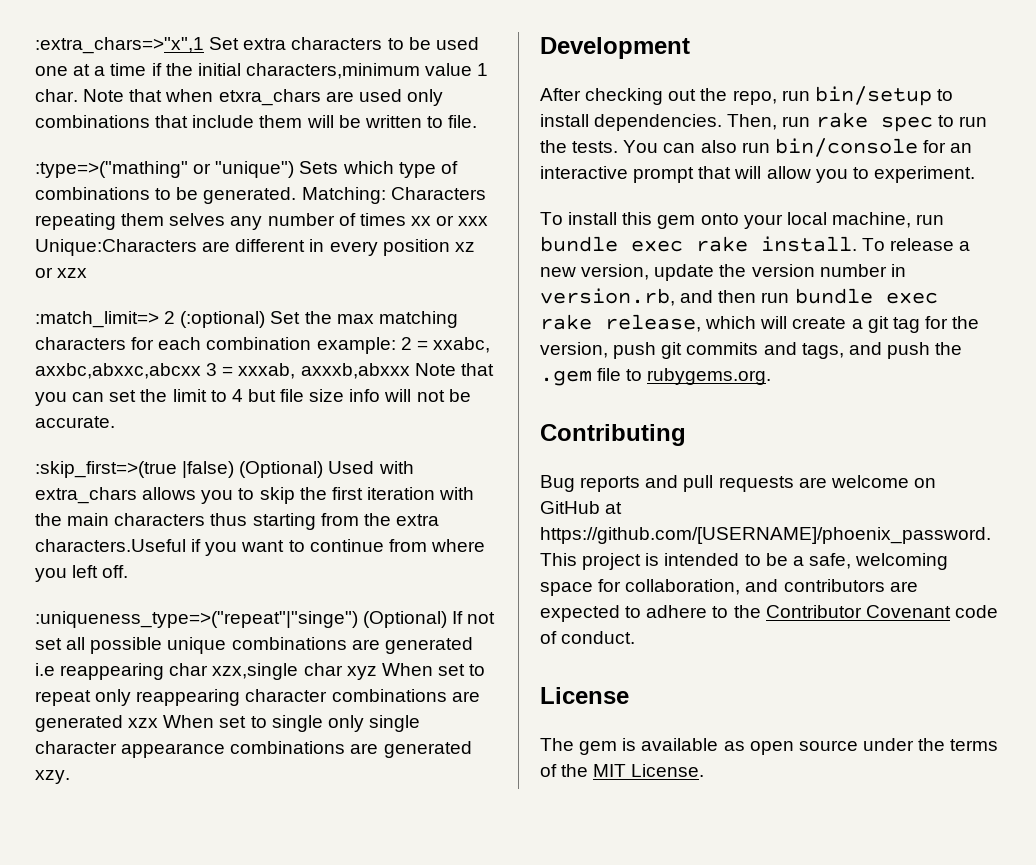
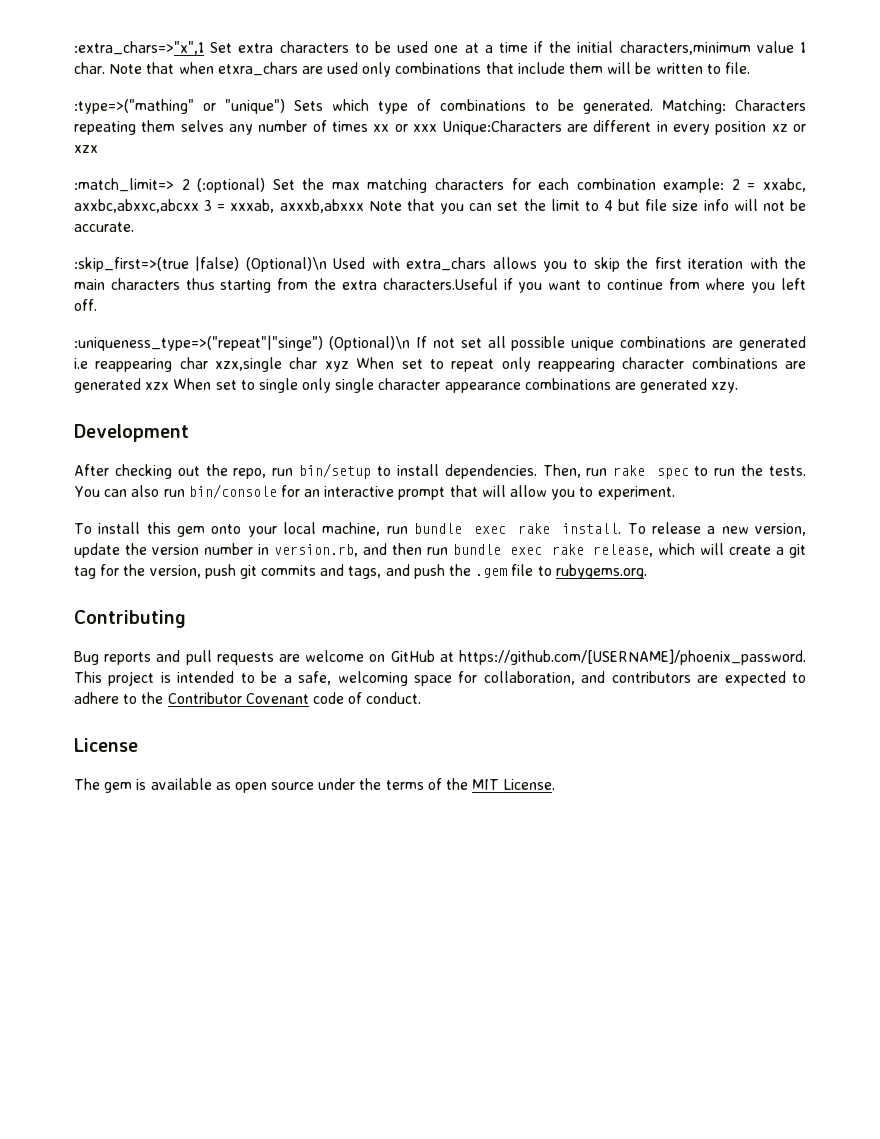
[239,461,324,478] (Optional) -> [245,257,327,272] (Optional)\n
[363,611,448,628] (Optional) -> [328,336,410,351] (Optional)\n

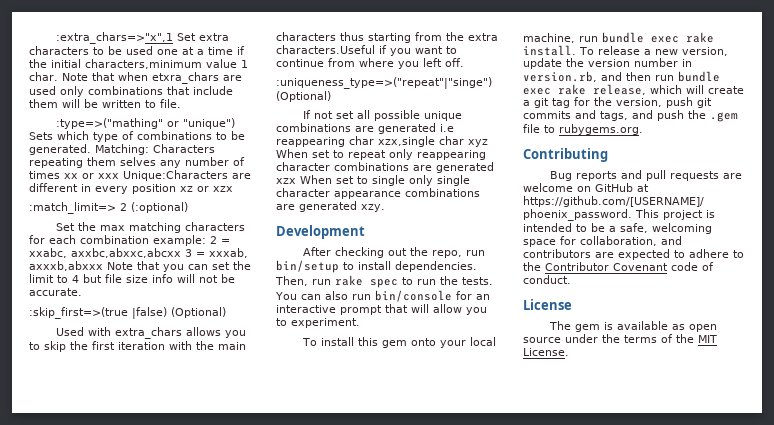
(266, 185) none -> (188, 207) //
[245,257,327,272] (Optional)\n -> [171,307,226,318] (Optional) //
[328,336,410,351] (Optional)\n -> [276,91,331,102] (Optional) //

